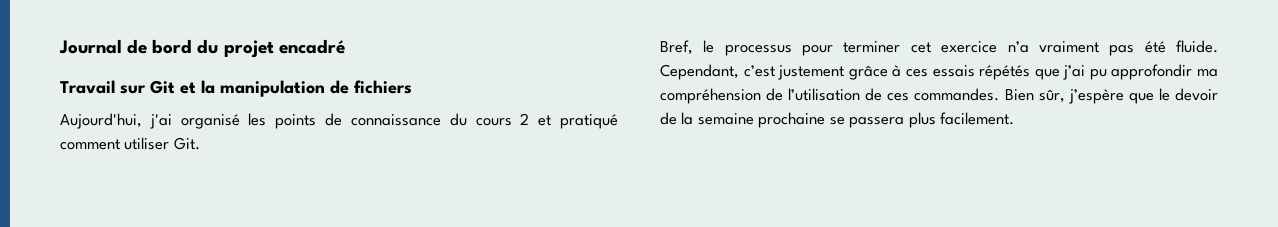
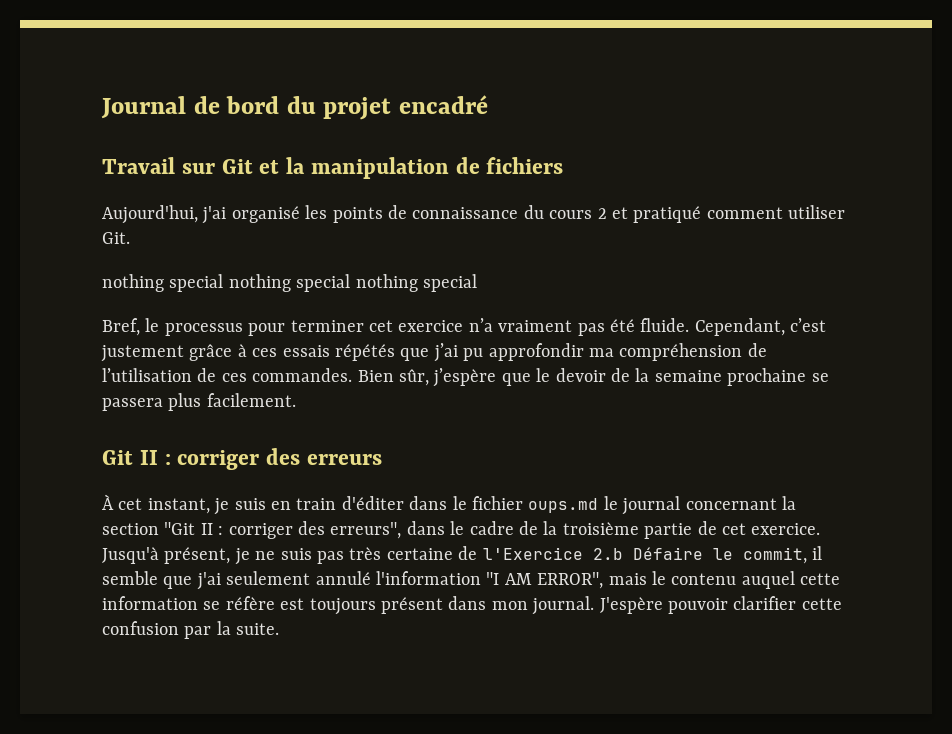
(200, 143) none -> [102,274,477,292] // nothing special nothing special nothing special
(1015, 118) none -> [102,448,382,470] [102,494,796,515] [102,521,821,539] [102,546,822,565] [102,571,841,590] [102,596,842,615] [102,621,280,639] // Git II : corriger des erreurs // À cet instant, je suis en train d'éditer dans le fichier oups.md le journal concernant la section "Git II : corriger des erreurs", dans le cadre de la troisième partie de cet exercice. Jusqu'à présent, je ne suis pas très certaine de l'Exercice 2.b Défaire le commit, il semble que j'ai seulement annulé l'information "I AM ERROR", mais le contenu auquel cette information se réfère est toujours présent dans mon journal. J'espère pouvoir clarifier cette confusion par la suite.

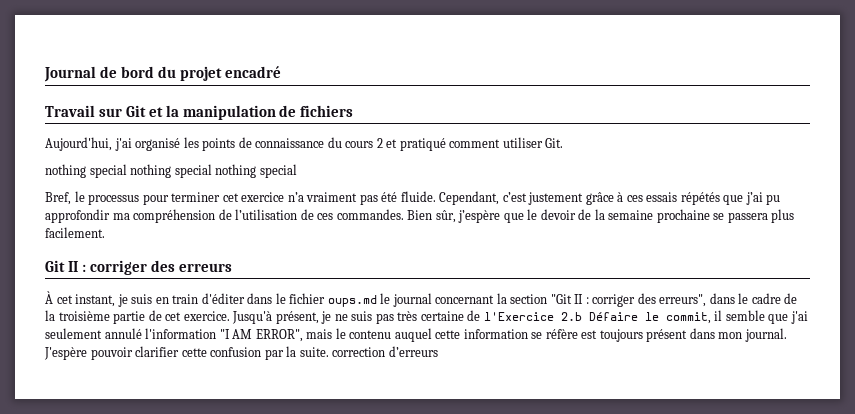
(280, 629) none -> [332,346,438,357] correction d’erreurs

